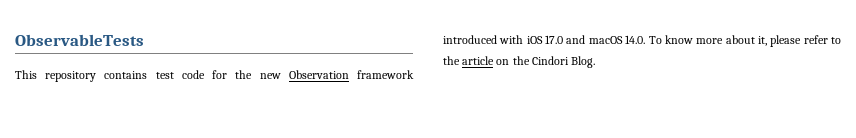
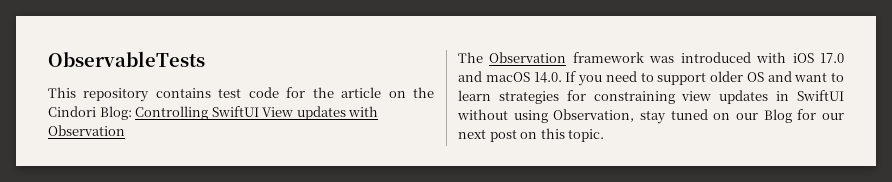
[259,73,281,79] new -> [341,87,434,98] [48,106,379,120] [48,125,125,136] [458,52,483,63] article on the Cindori Blog: Controlling SwiftUI View updates with Observation // The
(415, 74) none -> [649,56,675,63] was
[648,35,841,47] [443,56,596,68] To know more about it, please refer to the article on the Cindori Blog. -> [565,71,844,86] [458,90,844,104] [457,109,844,124] [458,128,605,142] If you need to support older OS and want to learn strategies for constraining view updates in SwiftUI without using Observation, stay tuned on our Blog for our next post on this topic.

